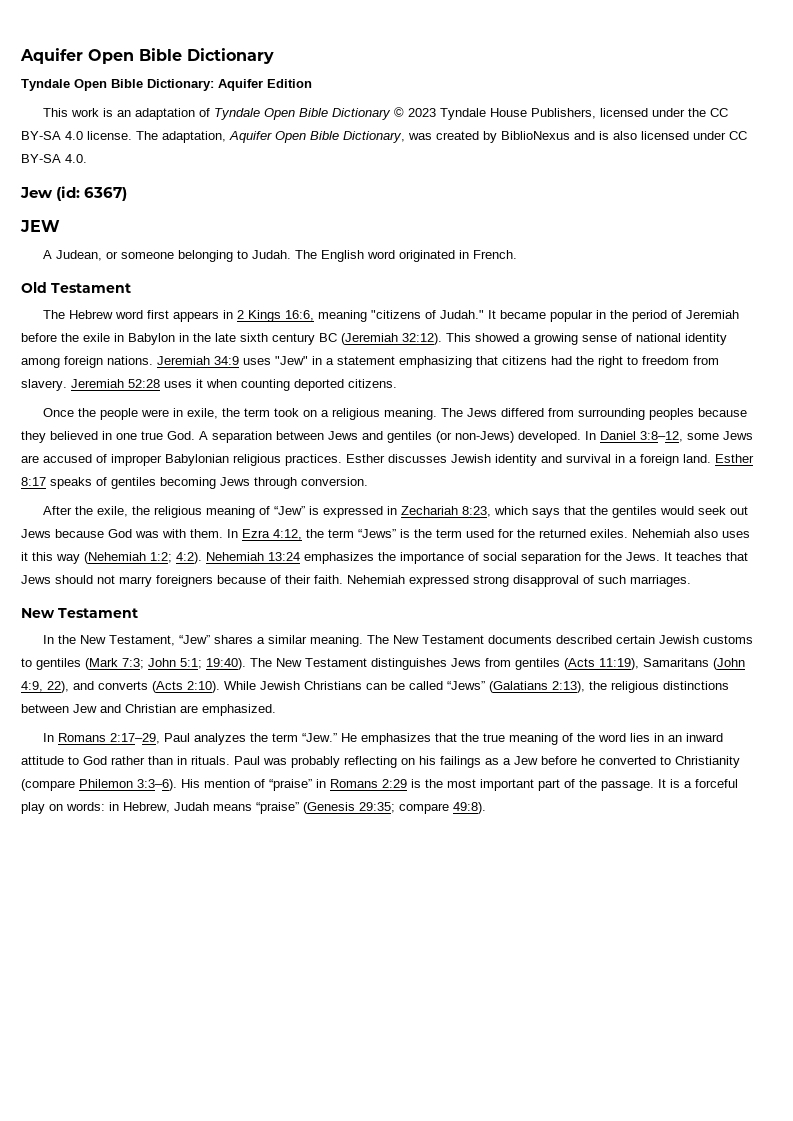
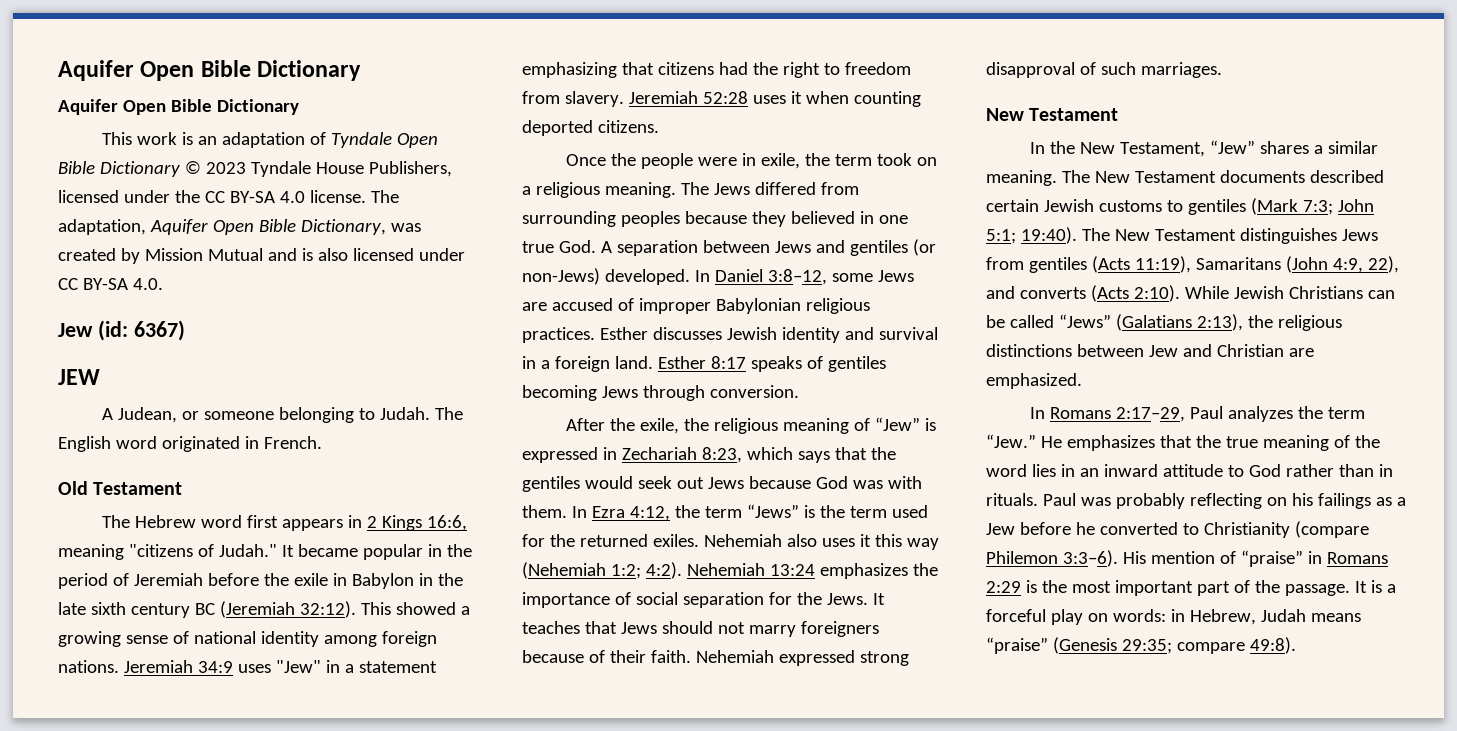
[20,48,274,64] [21,79,312,91] Aquifer Open Bible Dictionary // Tyndale Open Bible Dictionary: Aquifer Edition -> [58,60,362,81] [58,99,299,115] Aquifer Open Bible Dictionary // Aquifer Open Bible Dictionary
[501,131,570,140] BiblioNexus -> [144,248,263,261] Mission Mutual

